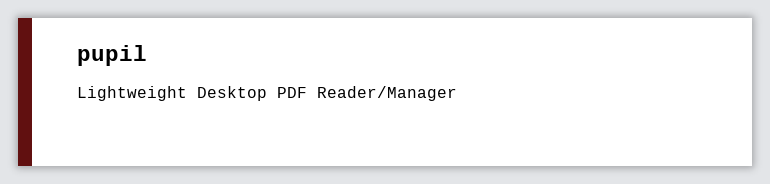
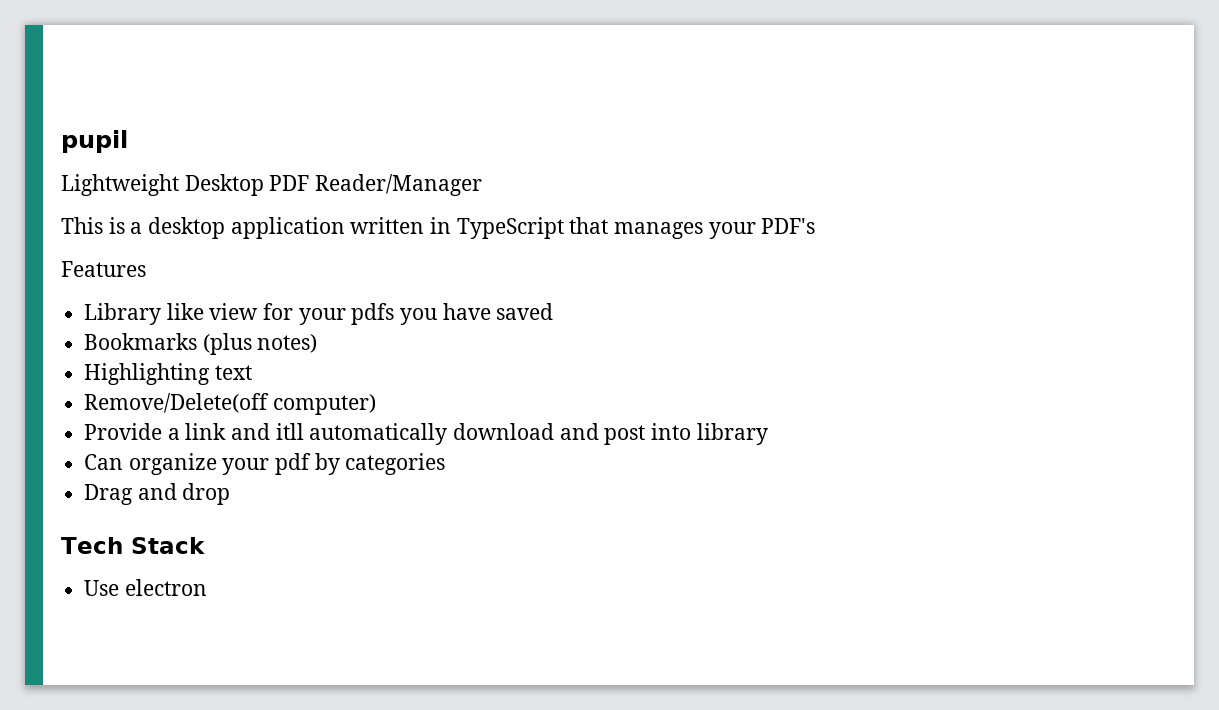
(457, 93) none -> [61,217,816,239] [61,261,146,277] [84,303,554,325] [84,333,318,355] [84,363,252,385] [84,393,376,415] [84,423,768,445] [84,453,446,475] [84,483,231,505] [61,537,205,554] [84,579,207,596] // This is a desktop application written in TypeScript that manages your PDF's // Features // Library like view for your pdfs you have saved // Bookmarks (plus notes) // Highlighting text // Remove/Delete(off computer) // Provide a link and itll automatically download and post into library // Can organize your pdf by categories // Drag and drop // Tech Stack // Use electron

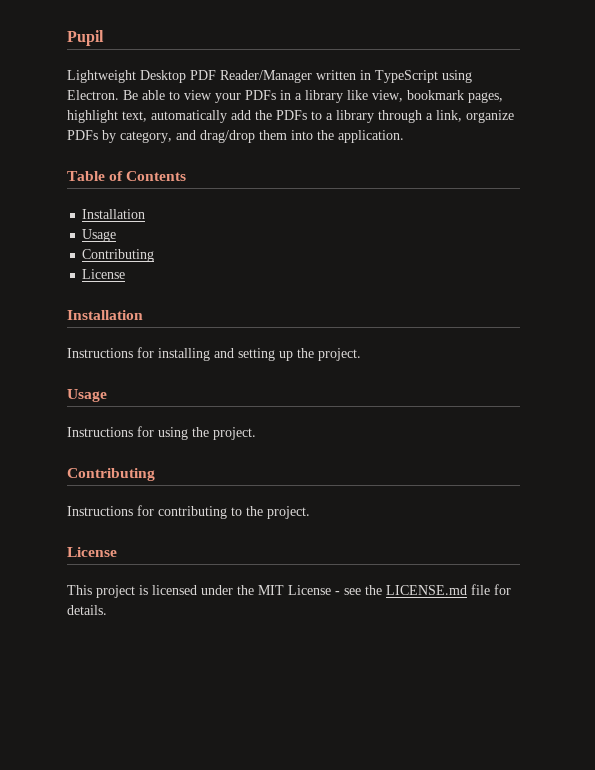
[61,130,128,153] pupil -> [67,30,104,46] Pupil
[61,217,816,239] [61,261,146,277] [84,303,554,325] [84,333,318,355] [84,363,252,385] [84,393,376,415] [84,423,768,445] [84,453,446,475] [84,483,231,505] [61,537,205,554] [84,579,207,596] // This is a desktop application written in TypeScript that manages your PDF's // Features // Library like view for your pdfs you have saved // Bookmarks (plus notes) // Highlighting text // Remove/Delete(off computer) // Provide a link and itll automatically download and post into library // Can organize your pdf by categories // Drag and drop // Tech Stack // Use electron -> [316,70,472,83] [67,90,503,103] [67,110,514,123] [67,130,404,143] [67,171,187,181] [82,209,146,219] [82,229,117,242] [82,249,155,262] [82,269,126,279] [67,310,143,320] [67,347,361,361] [67,389,107,402] [67,426,256,440] [67,468,155,481] [67,505,310,519] [67,547,117,557] [67,584,511,598] [67,605,107,615] written in TypeScript using Electron. Be able to view your PDFs in a library like view, bookmark pages, highlight text, automatically add the PDFs to a library through a link, organize PDFs by category, and drag/drop them into the application. // Table of Contents // Installation // Usage // Contributing // License // Installation // Instructions for installing and setting up the project. // Usage // Instructions for using the project. // Contributing // Instructions for contributing to the project. // License // This project is licensed under the MIT License - see the LICENSE.md file for details.

